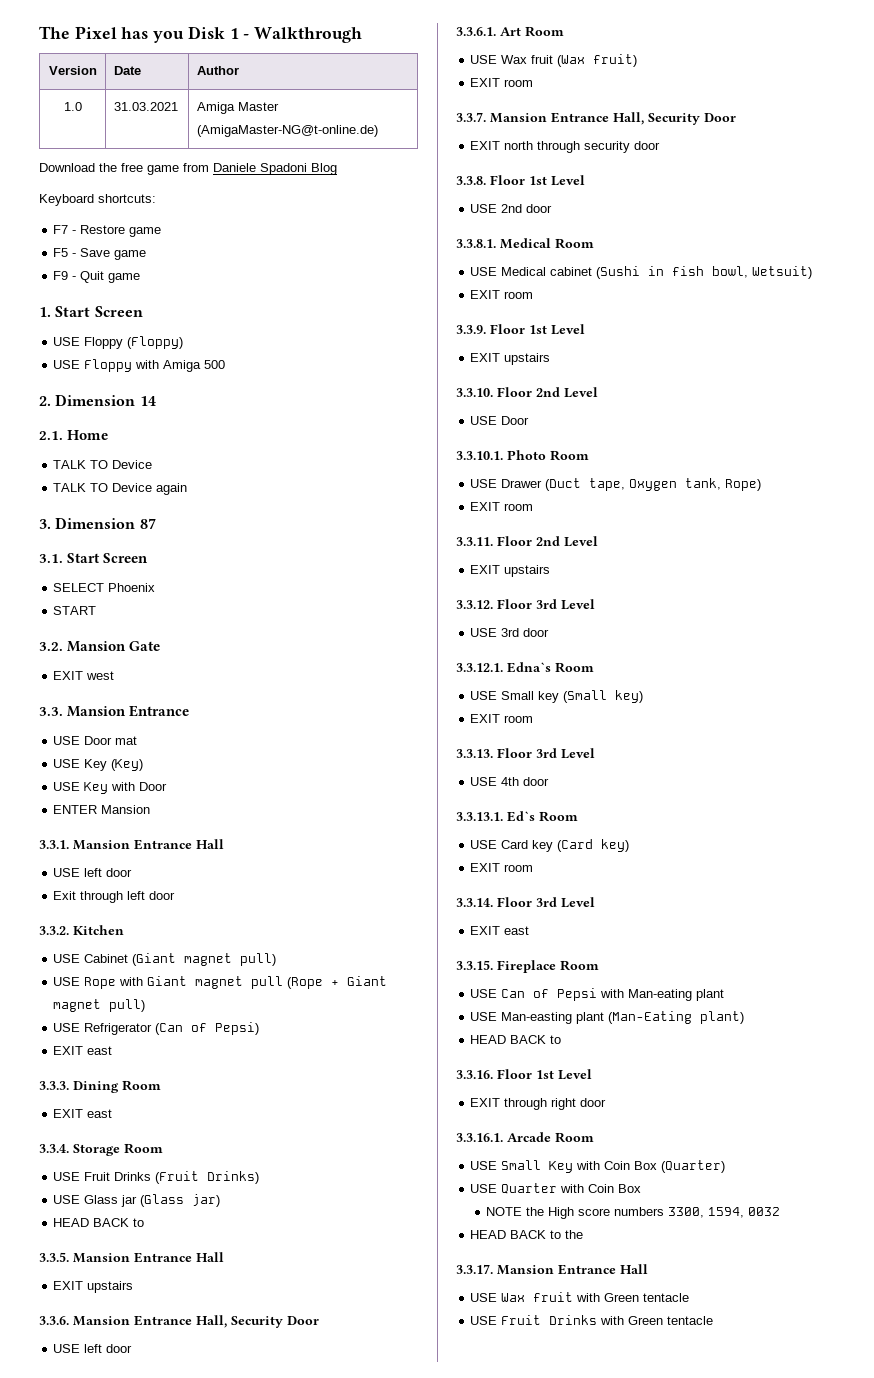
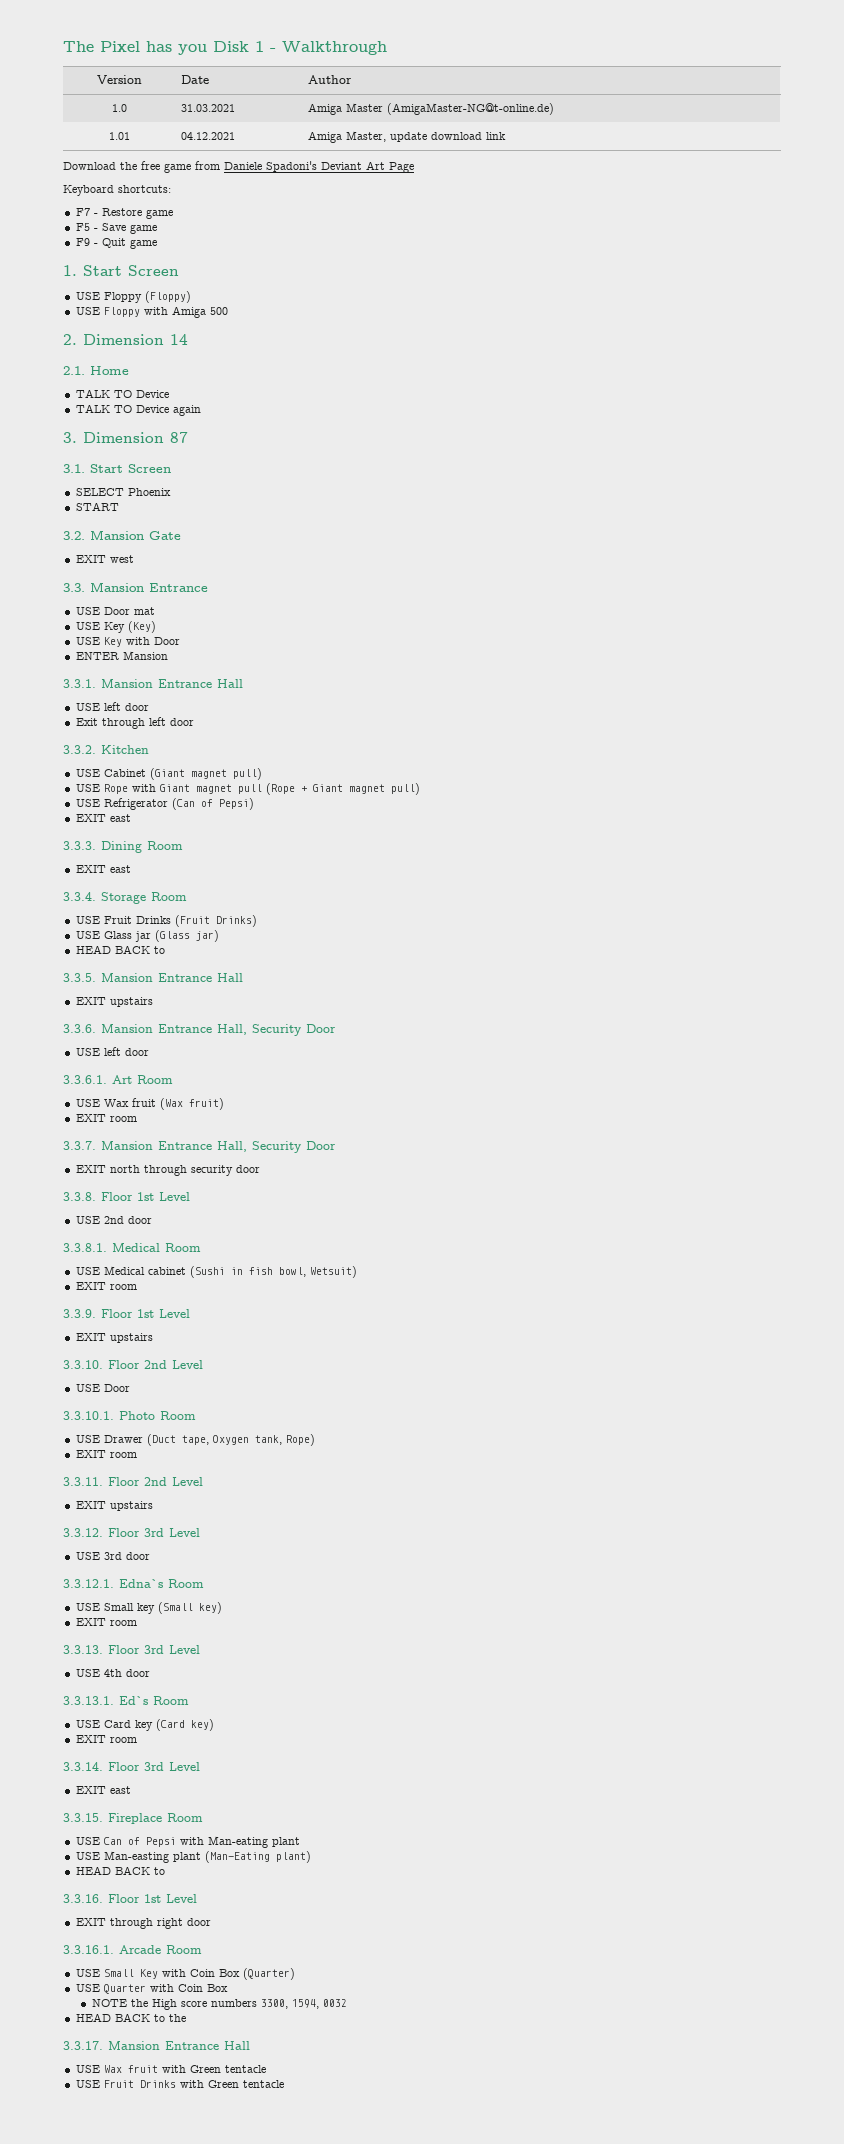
(378, 131) none -> [108,132,130,140] [181,132,236,140] [308,131,507,143] // 1.01 | 04.12.2021 | Amiga Master, update download link
[260,163,337,175] Spadoni Blog -> [266,161,414,173] Spadoni's Deviant Art Page

